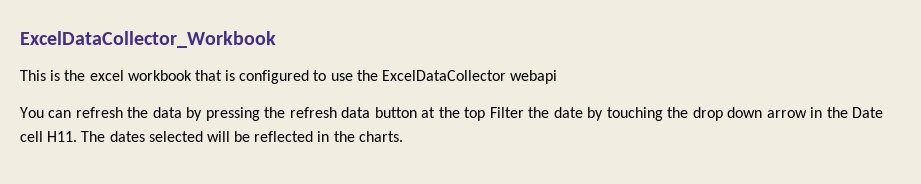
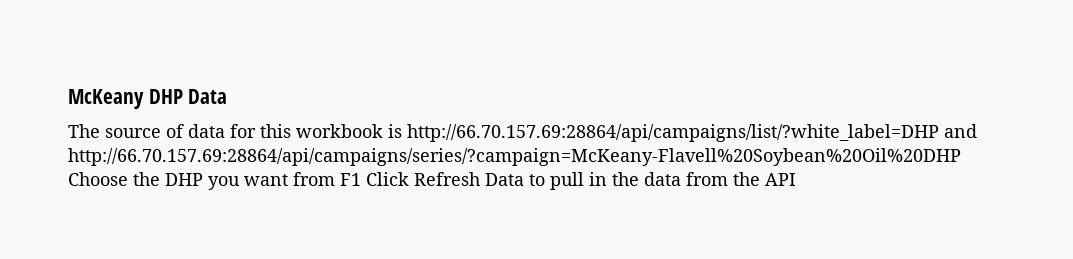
[20,31,276,48] [20,70,558,84] [20,107,884,121] [20,131,403,142] ExcelDataCollector_Workbook // This is the excel workbook that is configured to use the ExcelDataCollector webapi // You can refresh the data by pressing the refresh data button at the top Filter the date by touching the drop down arrow in the Date cell H11. The dates selected will be reflected in the charts. -> [68,89,228,109] [68,124,977,142] [68,148,961,166] [68,172,796,190] McKeany DHP Data // The source of data for this workbook is http://66.70.157.69:28864/api/campaigns/list/?white_label=DHP and http://66.70.157.69:28864/api/campaigns/series/?campaign=McKeany-Flavell%20Soybean%20Oil%20DHP Choose the DHP you want from F1 Click Refresh Data to pull in the data from the API

